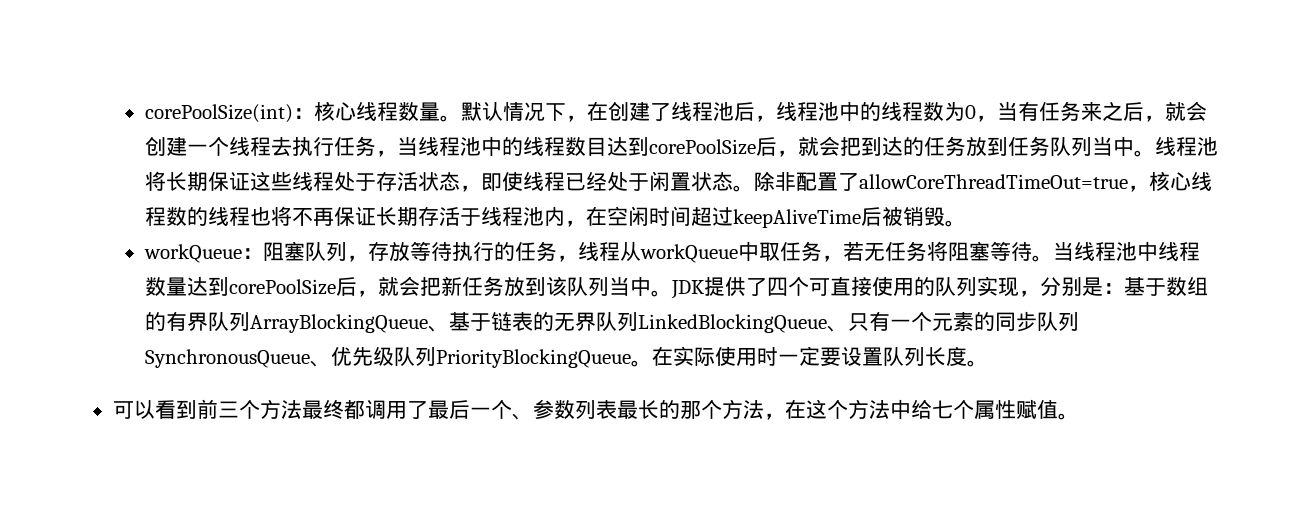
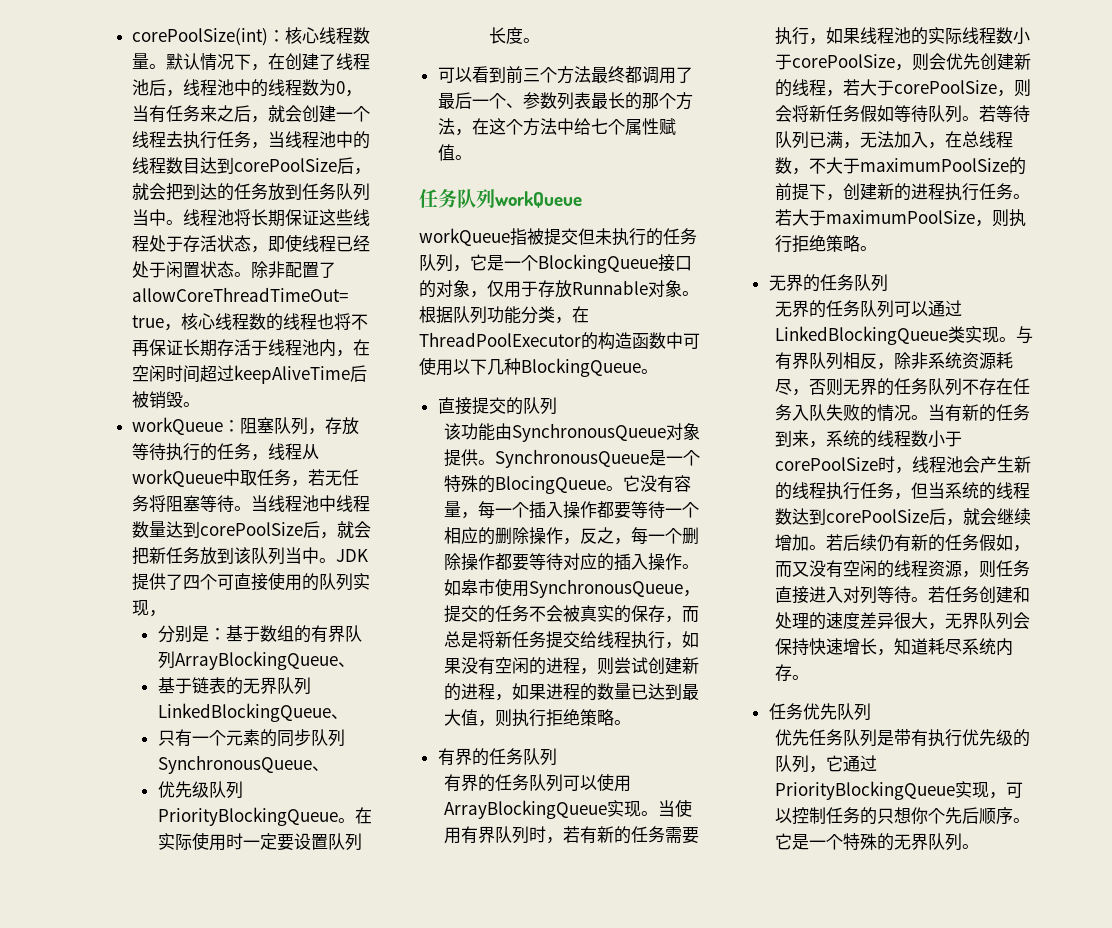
(1040, 293) none -> (167, 613) //
(449, 328) none -> (355, 664) //
(848, 328) none -> (348, 716) //
(331, 363) none -> (329, 768) //
(1079, 416) none -> [419,189,582,209] [419,228,697,246] [419,254,692,273] [419,280,699,298] [419,306,589,324] [419,332,700,350] [419,357,658,377] [437,397,557,415] [444,423,701,442] [444,449,701,468] [444,475,692,494] [444,501,700,519] [444,527,700,545] [444,553,700,571] [444,578,701,598] [444,605,700,623] [444,631,700,649] [444,657,700,675] [444,683,700,701] [444,709,632,727] [437,748,557,766] [444,773,632,792] [444,799,693,819] [444,826,700,844] [775,27,1031,45] [775,53,1032,71] [775,79,1032,97] [775,105,1031,123] [775,131,1014,149] [775,157,1027,175] [775,183,1031,201] [775,209,1027,227] [775,235,878,253] [768,274,888,292] [775,300,963,318] [775,326,1034,345] [775,352,1014,370] [775,378,1031,396] [775,404,1031,422] [775,430,963,448] [775,456,1032,474] [775,482,1031,500] [775,508,1032,526] [775,534,1031,552] [775,560,1031,578] [775,586,1031,604] [775,612,1031,630] [775,638,1014,656] [775,664,810,681] [768,703,871,721] [775,729,1031,747] [775,755,878,773] [775,781,1024,800] [775,807,1031,825] [775,833,980,851] // 任务队列workQueue // workQueue指被提交但未执行的任务队列，它是一个BlockingQueue接口的对象，仅用于存放Runnable对象。根据队列功能分类，在ThreadPoolExecutor的构造函数中可使用以下几种BlockingQueue。 // 直接提交的队列 // 该功能由SynchronousQueue对象提供。SynchronousQueue是一个特殊的BlocingQueue。它没有容量，每一个插入操作都要等待一个相应的删除操作，反之，每一个删除操作都要等待对应的插入操作。如皋市使用SynchronousQueue，提交的任务不会被真实的保存，而总是将新任务提交给线程执行，如果没有空闲的进程，则尝试创建新的进程，如果进程的数量已达到最大值，则执行拒绝策略。 // 有界的任务队列 // 有界的任务队列可以使用ArrayBlockingQueue实现。当使用有界队列时，若有新的任务需要执行，如果线程池的实际线程数小于corePoolSize，则会优先创建新的线程，若大于corePoolSize，则会将新任务假如等待队列。若等待队列已满，无法加入，在总线程数，不大于maximumPoolSize的前提下，创建新的进程执行任务。若大于maximumPoolSize，则执行拒绝策略。 // 无界的任务队列 // 无界的任务队列可以通过LinkedBlockingQueue类实现。与有界队列相反，除非系统资源耗尽，否则无界的任务队列不存在任务入队失败的情况。当有新的任务到来，系统的线程数小于corePoolSize时，线程池会产生新的线程执行任务，但当系统的线程数达到corePoolSize后，就会继续增加。若后续仍有新的任务假如，而又没有空闲的线程资源，则任务直接进入对列等待。若任务创建和处理的速度差异很大，无界队列会保持快速增长，知道耗尽系统内存。 // 任务优先队列 // 优先任务队列是带有执行优先级的队列，它通过PriorityBlockingQueue实现，可以控制任务的只想你个先后顺序。它是一个特殊的无界队列。

